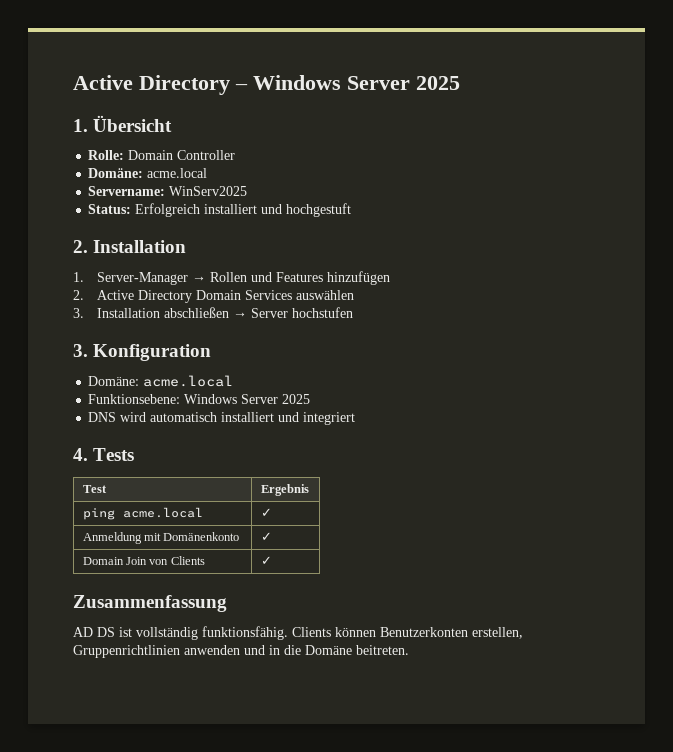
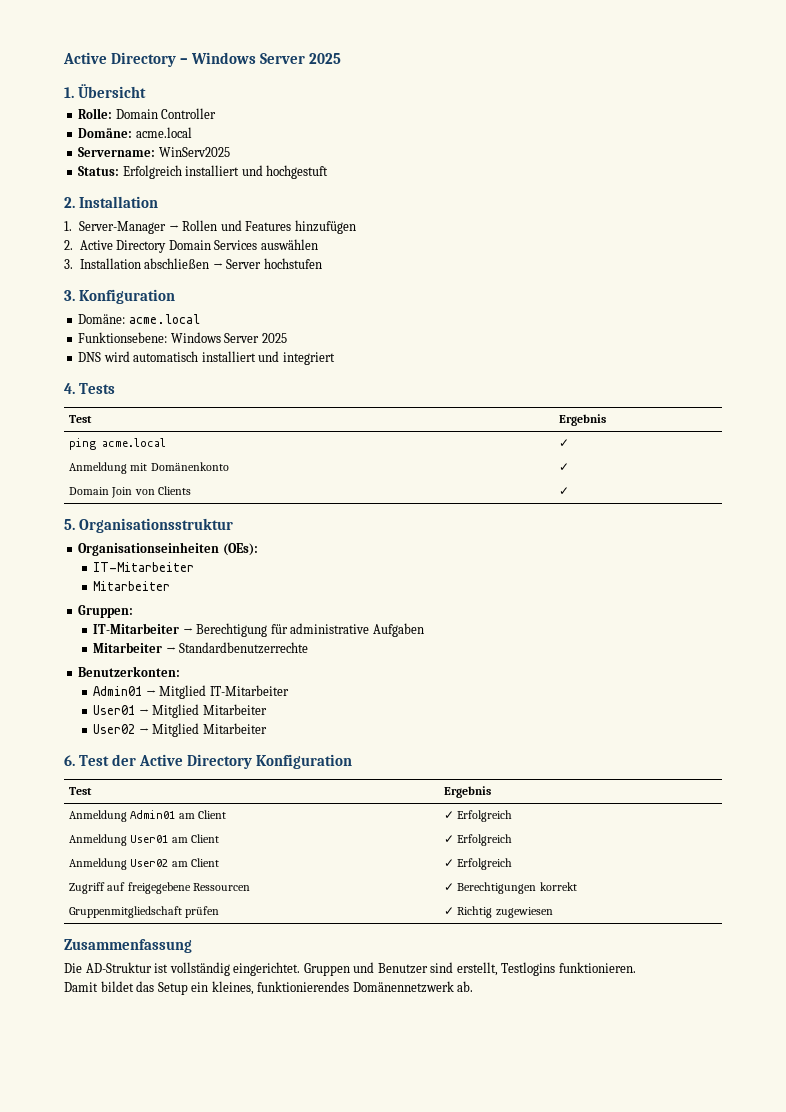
[73,595,227,612] [73,626,523,640] [73,645,409,658] Zusammenfassung // AD DS ist vollständig funktionsfähig. Clients können Benutzerkonten erstellen, Gruppenrichtlinien anwenden und in die Domäne beitreten. -> [64,518,233,533] [78,542,258,556] [93,562,195,572] [93,581,171,591] [78,605,134,618] [93,623,424,637] [93,642,309,654] [78,666,181,677] [93,685,289,699] [93,704,267,718] [93,723,267,737] [64,754,352,769] [69,787,93,795] [444,786,492,798] [69,810,226,822] [444,810,513,822] [69,834,219,846] [444,834,513,846] [69,858,219,870] [444,858,513,870] [69,882,250,894] [444,882,577,894] [69,906,220,918] [444,906,553,918] [64,939,192,953] [64,962,636,976] [64,981,474,995] 5. Organisationsstruktur // Organisationseinheiten (OEs): // IT-Mitarbeiter // Mitarbeiter // Gruppen: // IT-Mitarbeiter → Berechtigung für administrative Aufgaben // Mitarbeiter → Standardbenutzerrechte // Benutzerkonten: // Admin01 → Mitglied IT-Mitarbeiter // User01 → Mitglied Mitarbeiter // User02 → Mitglied Mitarbeiter // 6. Test der Active Directory Konfiguration // Test | Ergebnis // Anmeldung Admin01 am Client | ✓ Erfolgreich // Anmeldung User01 am Client | ✓ Erfolgreich // Anmeldung User02 am Client | ✓ Erfolgreich // Zugriff auf freigegebene Ressourcen | ✓ Berechtigungen korrekt // Gruppenmitgliedschaft prüfen | ✓ Richtig zugewiesen // Zusammenfassung // Die AD-Struktur ist vollständig eingerichtet. Gruppen und Benutzer sind erstellt, Testlogins funktionieren. // Damit bildet das Setup ein kleines, funktionierendes Domänennetzwerk ab.

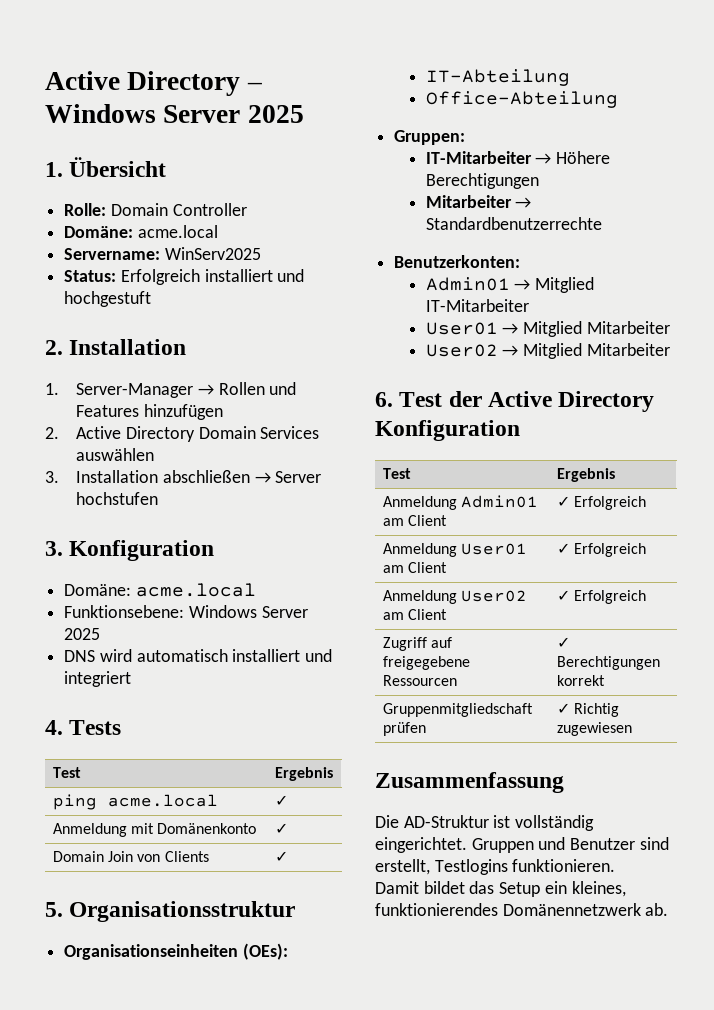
[93,562,195,572] [93,581,171,591] IT-Mitarbeiter // Mitarbeiter -> [425,69,570,86] [425,91,618,108] IT-Abteilung // Office-Abteilung
[196,623,424,637] Berechtigung für administrative Aufgaben -> [555,151,610,164] [425,173,539,189] Höhere Berechtigungen

